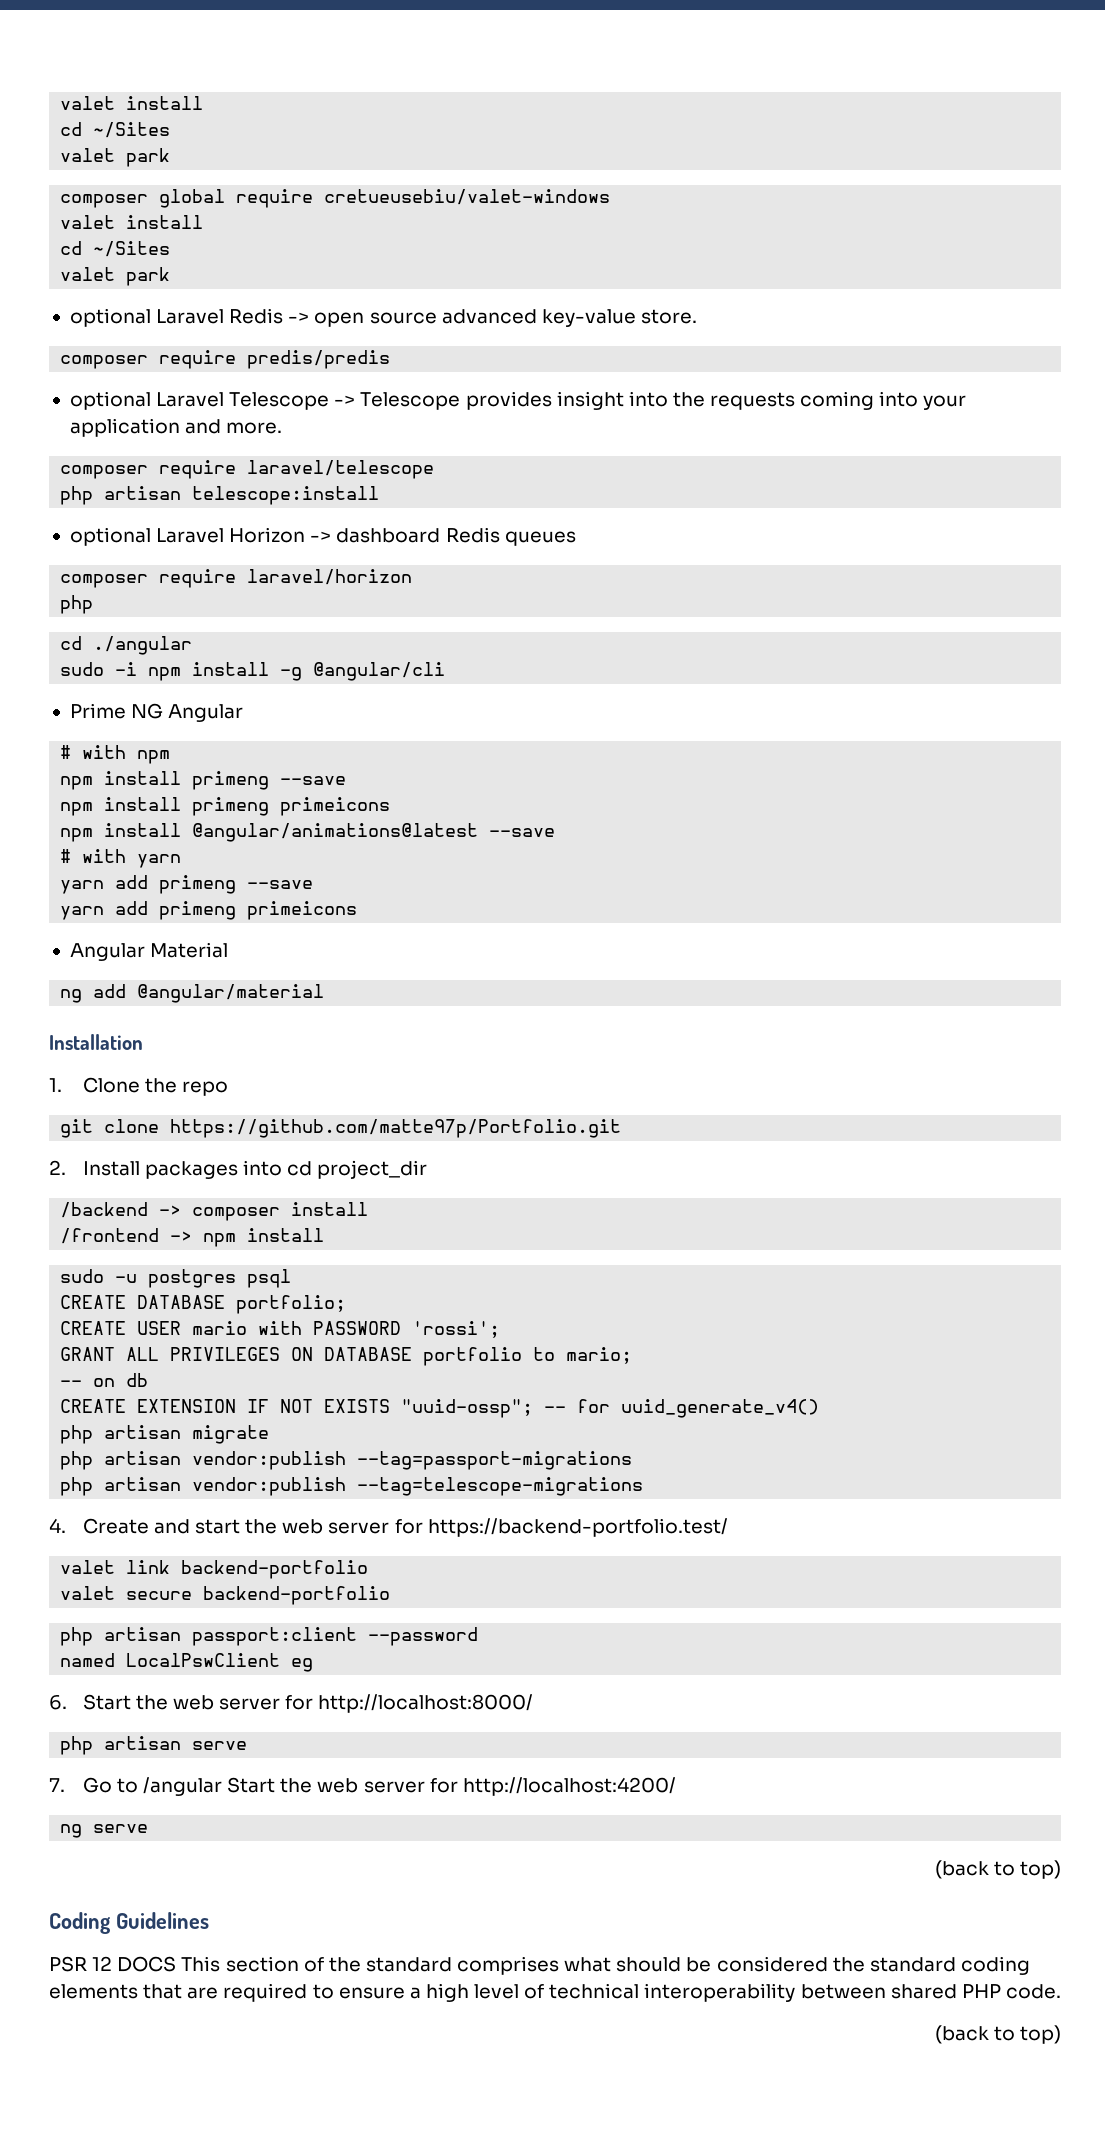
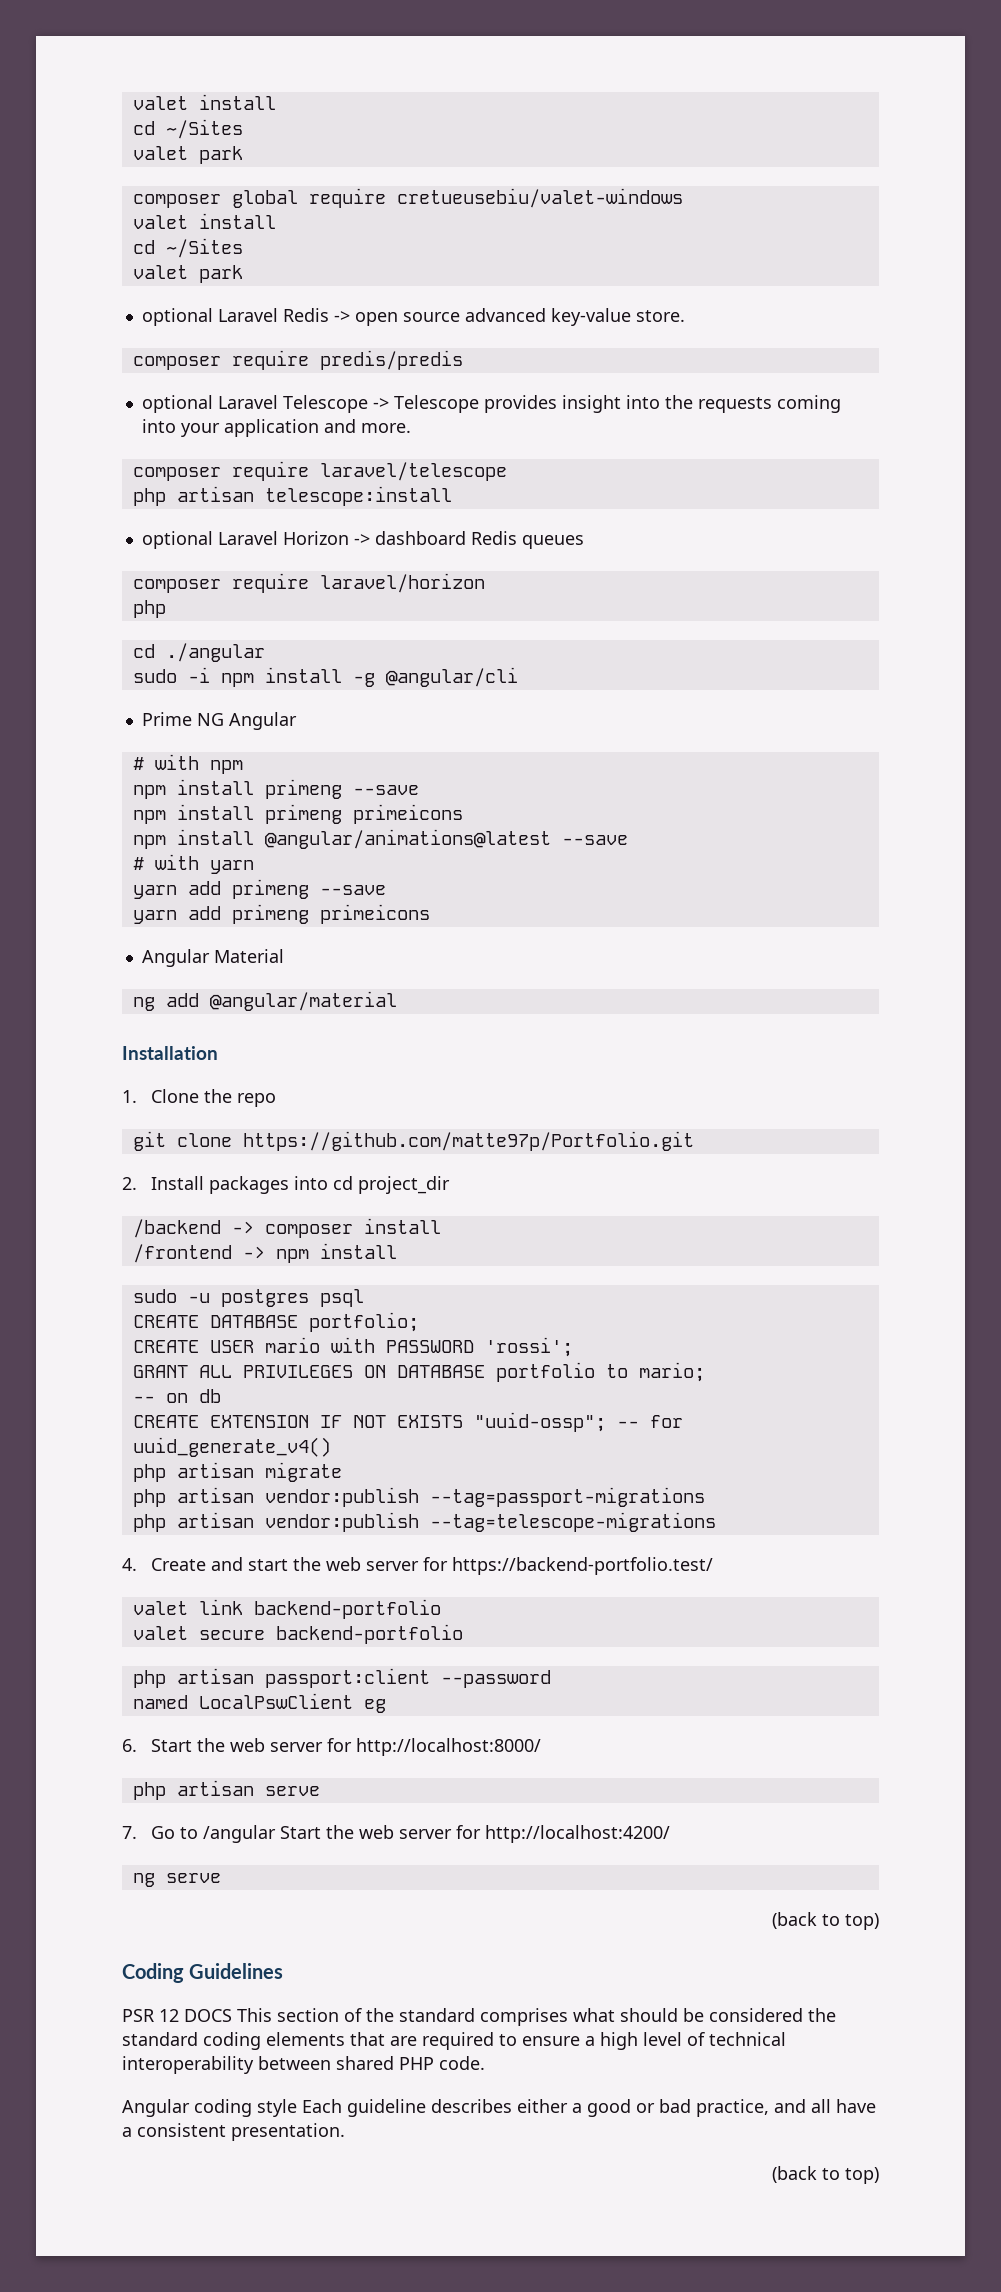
(1061, 1991) none -> [122,2099,876,2117] [122,2123,345,2141] // Angular coding style Each guideline describes either a good or bad practice, and all have a consistent presentation.

